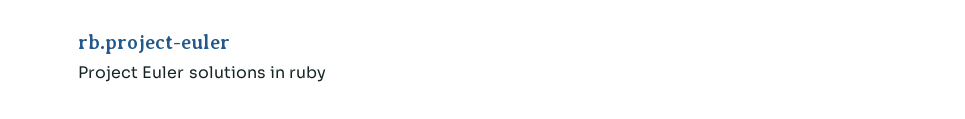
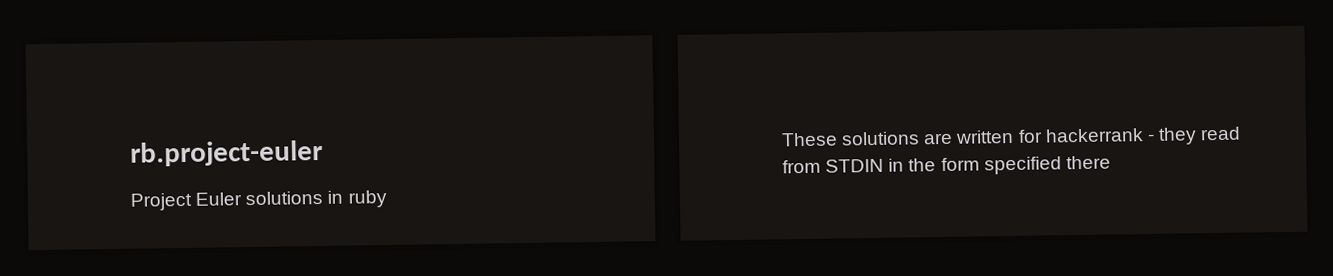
(327, 74) none -> [781,126,1242,147] [782,155,1111,175] // These solutions are written for hackerrank - they read from STDIN in the form specified there

